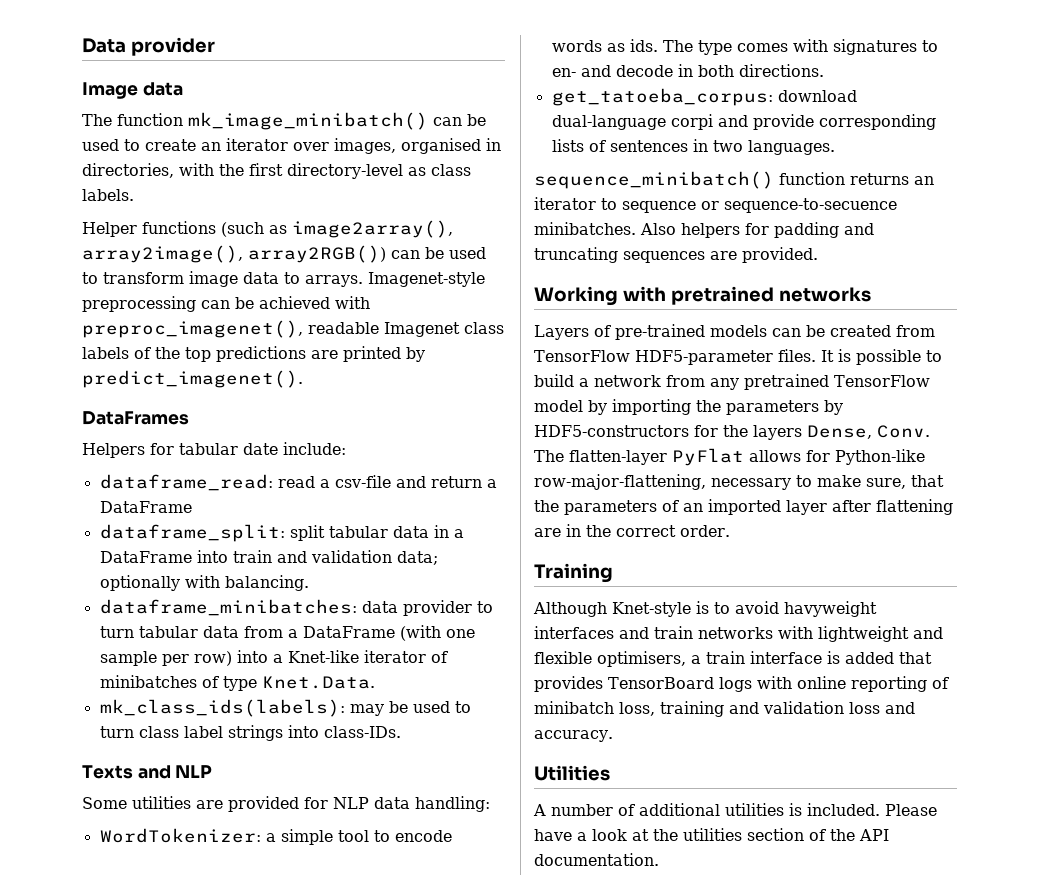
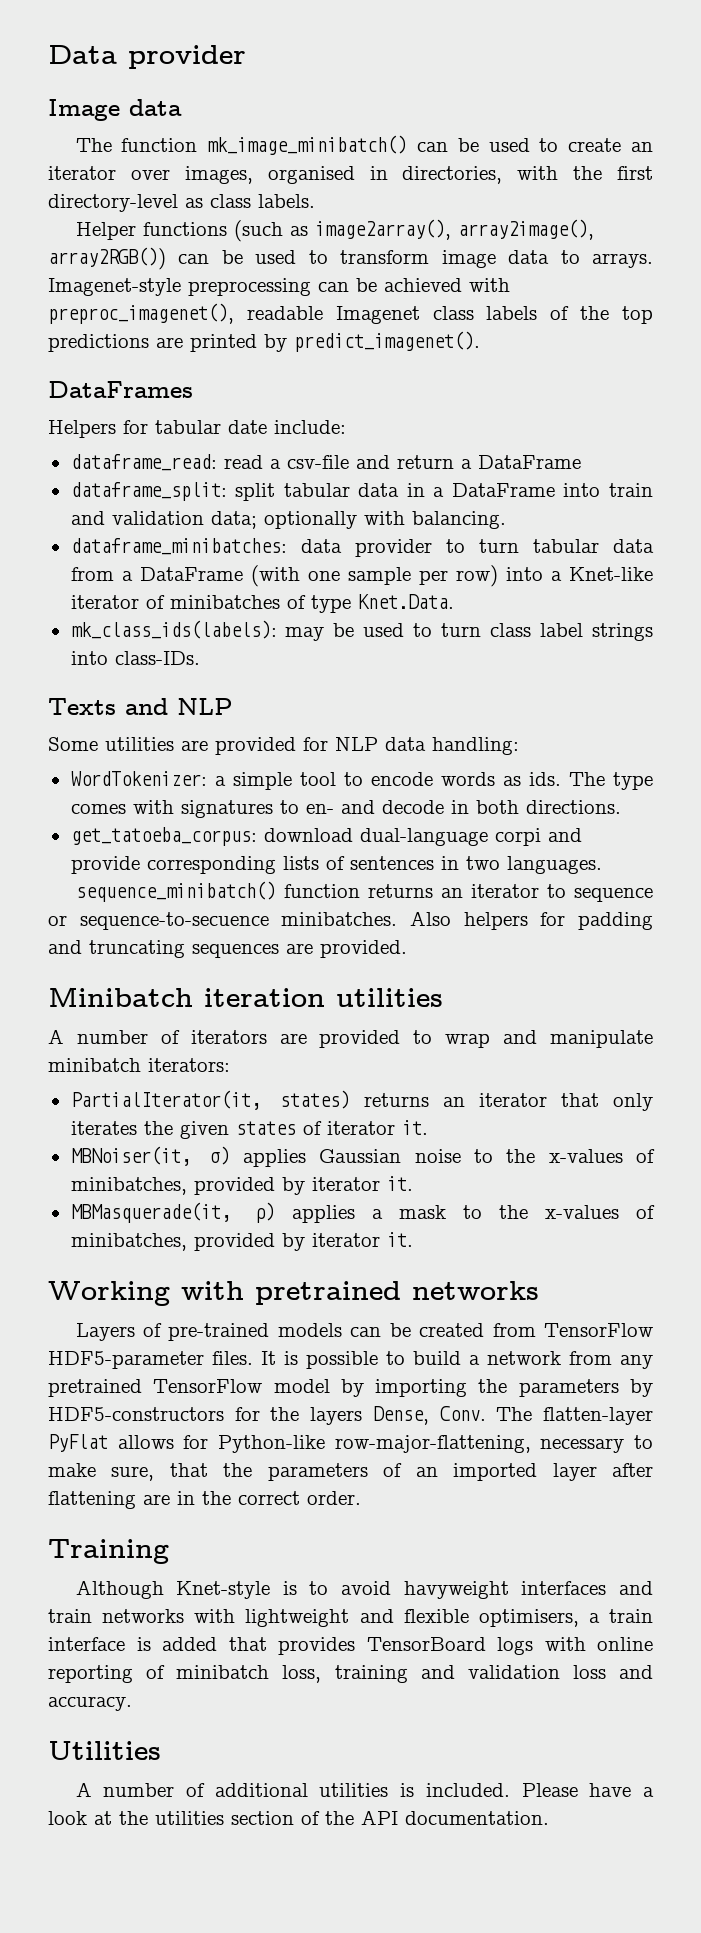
(818, 255) none -> [48,987,443,1007] [48,1029,654,1048] [48,1058,230,1072] [70,1090,653,1111] [70,1120,428,1139] [70,1146,655,1167] [70,1176,413,1195] [70,1202,656,1223] [70,1232,413,1251] // Minibatch iteration utilities // A number of iterators are provided to wrap and manipulate minibatch iterators: // PartialIterator(it, states) returns an iterator that only iterates the given states of iterator it. // MBNoiser(it, σ) applies Gaussian noise to the x-values of minibatches, provided by iterator it. // MBMasquerade(it, ρ) applies a mask to the x-values of minibatches, provided by iterator it.

